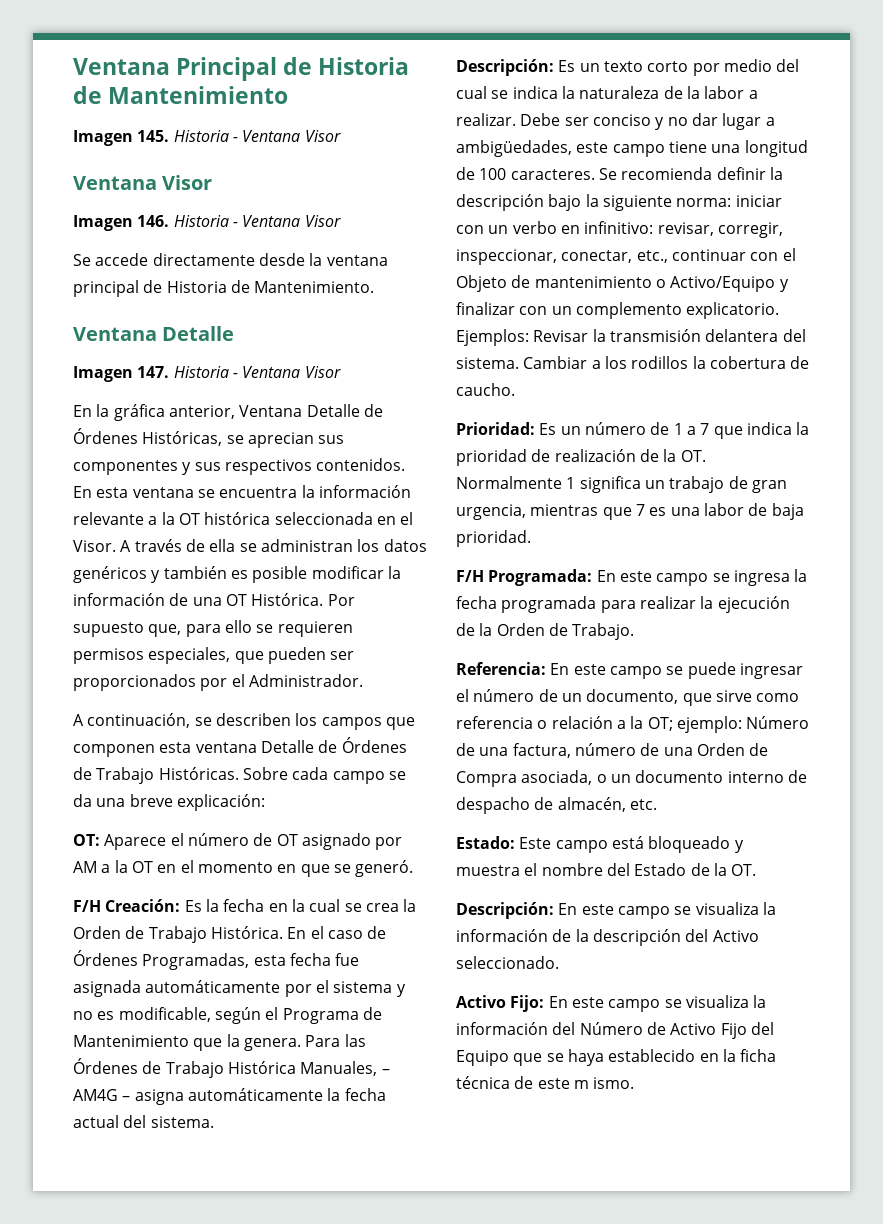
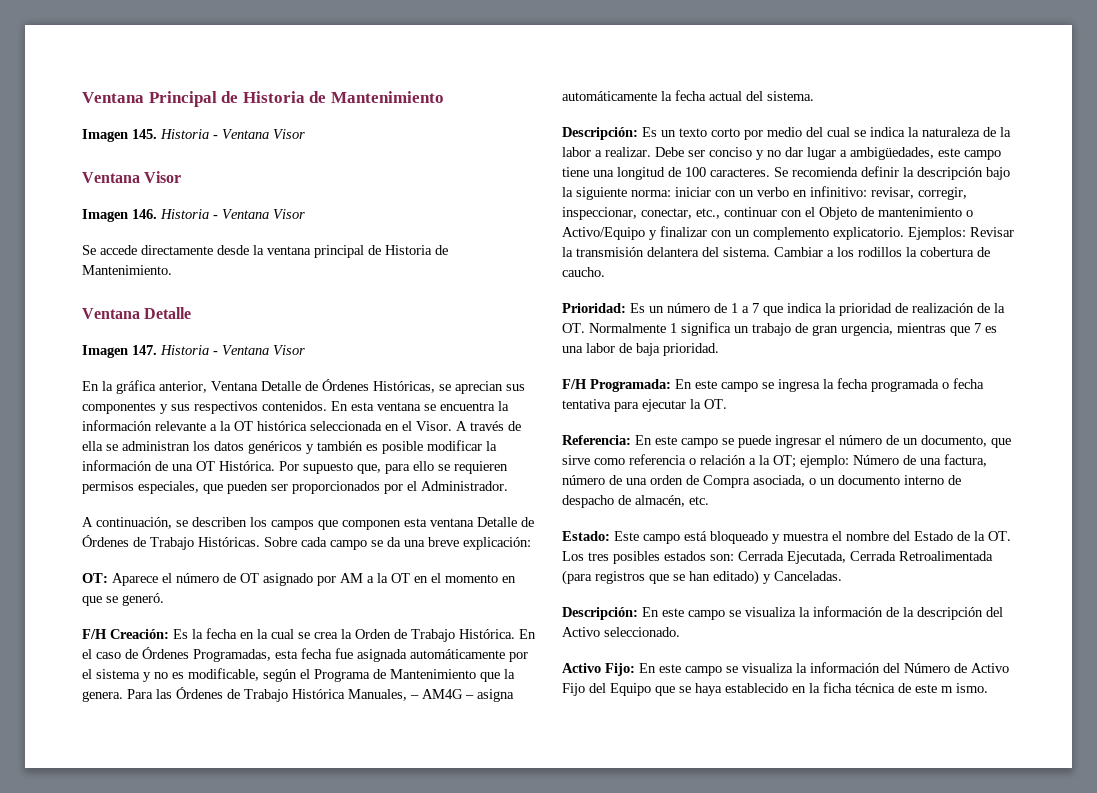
[600,596,790,613] [456,623,635,640] para realizar la ejecución de la Orden de Trabajo. -> [942,378,984,389] [562,399,727,412] o fecha tentativa para ejecutar la OT.
[696,743,745,756] Orden -> [650,475,683,485] orden
(757, 870) none -> [562,551,993,564] [562,570,842,585] Los tres posibles estados son: Cerrada Ejecutada, Cerrada Retroalimentada (para registros que se han editado) y Canceladas.

